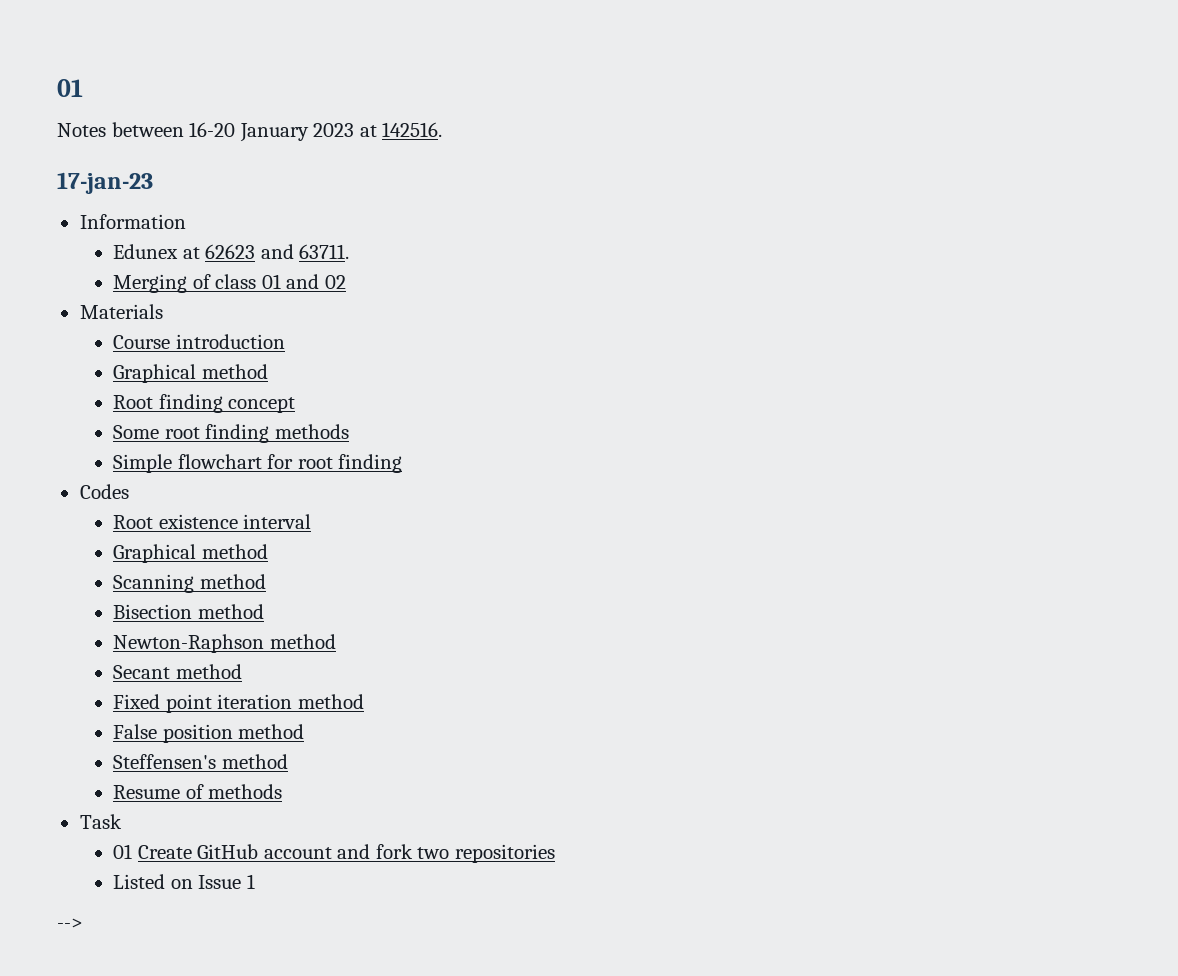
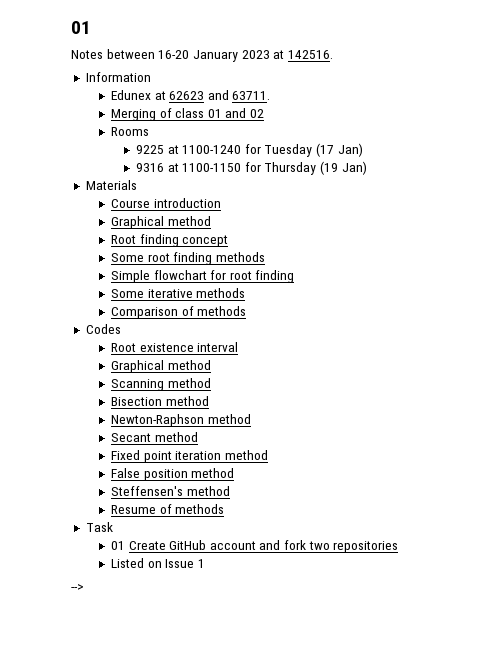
[57,172,153,194] // 17-jan-23 -> (333, 54) none
(346, 282) none -> [110,127,149,136] [135,143,363,157] [135,161,367,175] // Rooms // 9225 at 1100-1240 for Tuesday (17 Jan) // 9316 at 1100-1150 for Thursday (19 Jan)
(403, 463) none -> [110,288,246,298] [110,306,247,319] // Some iterative methods // Comparison of methods

